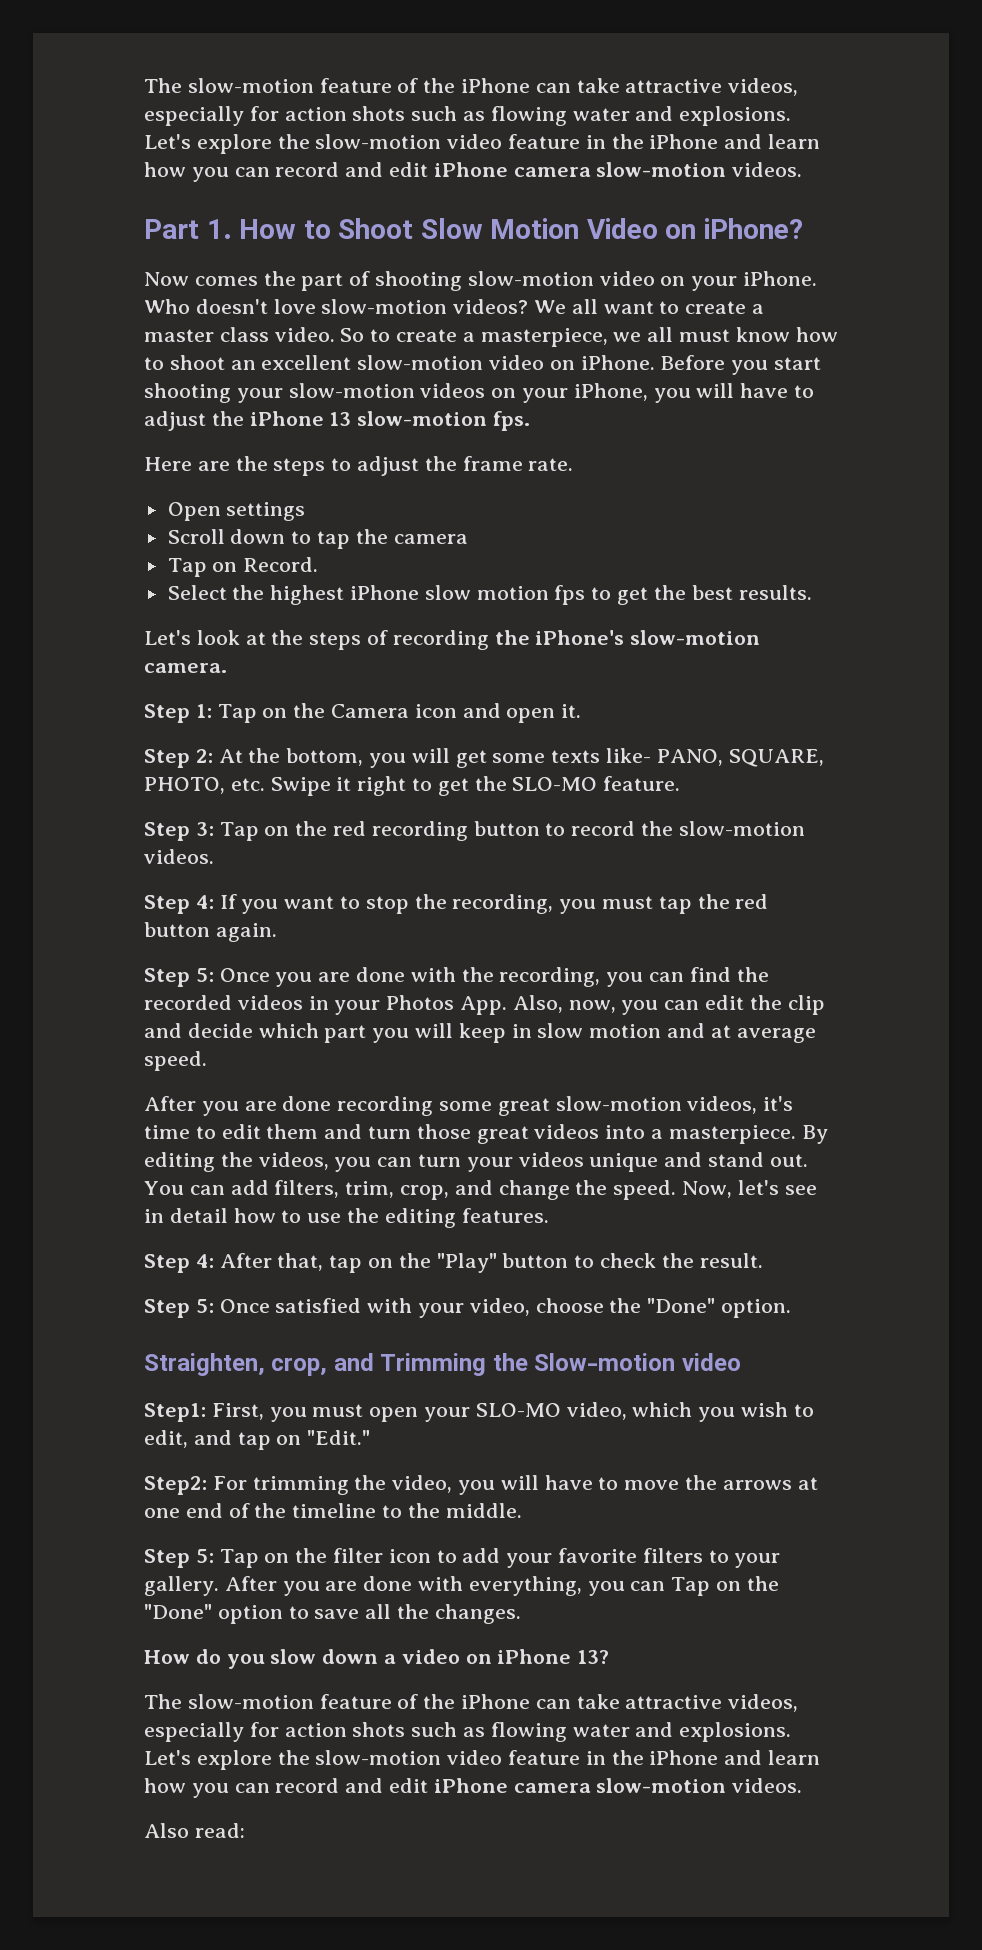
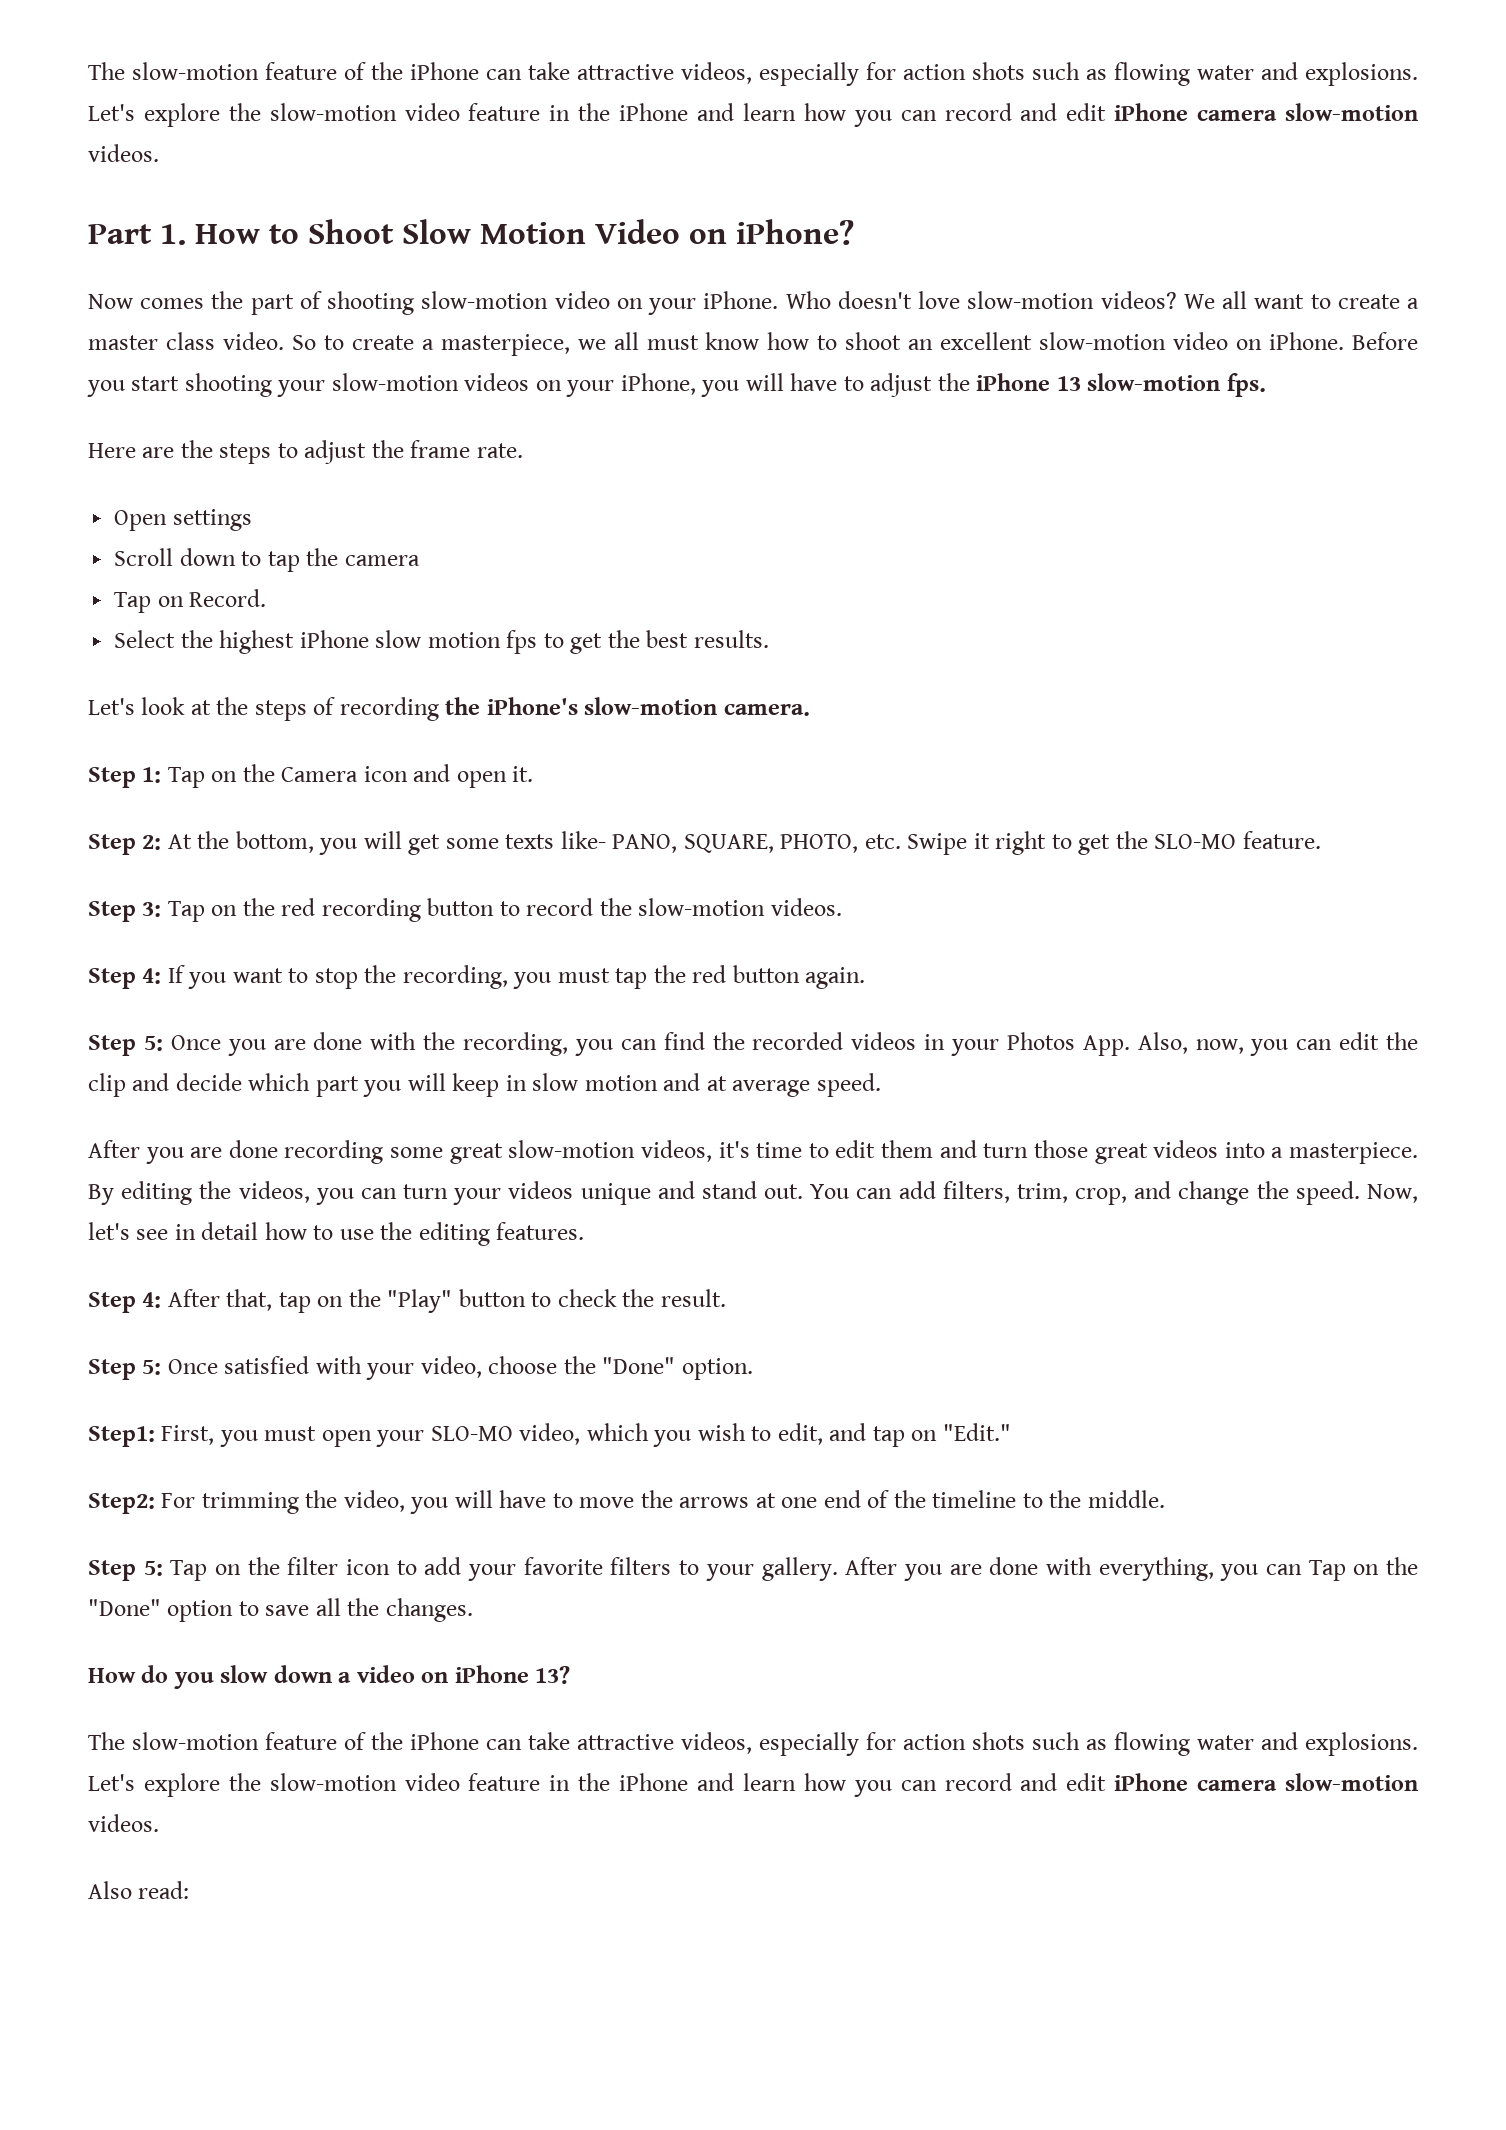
[144,1353,741,1376] // Straighten, crop, and Trimming the Slow-motion video -> (753, 1369) none

